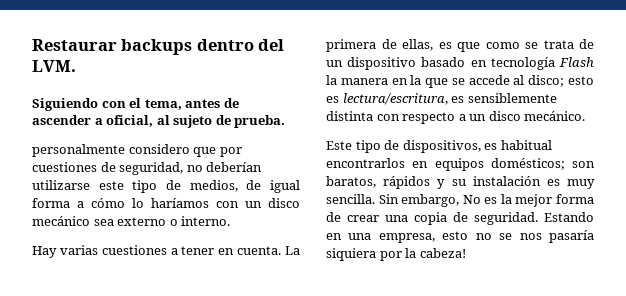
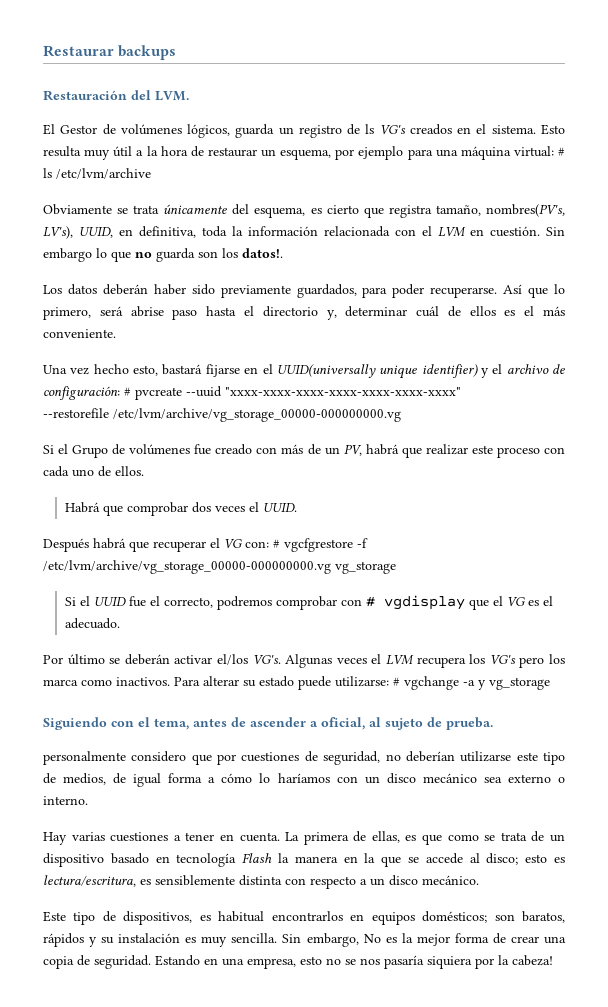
[196,39,254,51] dentro -> [43,90,127,101] // Restauración
(76, 66) none -> [43,124,565,138] [43,146,565,160] [43,168,151,179] [43,204,565,218] [43,226,565,239] [43,248,283,262] [43,284,566,298] [43,306,565,320] [43,329,116,338] [43,364,565,379] [43,386,461,400] [43,408,401,422] [43,444,565,458] [43,466,144,477] [64,502,297,516] [43,538,368,552] [43,560,396,574] [64,595,553,610] [64,618,120,629] [43,654,566,668] [43,676,550,690] // El Gestor de volúmenes lógicos, guarda un registro de ls VG's creados en el sistema. Esto resulta muy útil a la hora de restaurar un esquema, por ejemplo para una máquina virtual: # ls /etc/lvm/archive // Obviamente se trata únicamente del esquema, es cierto que registra tamaño, nombres(PV's, LV's), UUID, en definitiva, toda la información relacionada con el LVM en cuestión. Sin embargo lo que no guarda son los datos!. // Los datos deberán haber sido previamente guardados, para poder recuperarse. Así que lo primero, será abrise paso hasta el directorio y, determinar cuál de ellos es el más conveniente. // Una vez hecho esto, bastará fijarse en el UUID(universally unique identifier) y el archivo de configuración: # pvcreate --uuid "xxxx-xxxx-xxxx-xxxx-xxxx-xxxx-xxxx" // --restorefile /etc/lvm/archive/vg_storage_00000-000000000.vg // Si el Grupo de volúmenes fue creado con más de un PV, habrá que realizar este proceso con cada uno de ellos. // Habrá que comprobar dos veces el UUID. // Después habrá que recuperar el VG con: # vgcfgrestore -f /etc/lvm/archive/vg_storage_00000-000000000.vg vg_storage // Si el UUID fue el correcto, podremos comprobar con # vgdisplay que el VG es el adecuado. // Por último se deberán activar el/los VG's. Algunas veces el LVM recupera los VG's pero los marca como inactivos. Para alterar su estado puede utilizarse: # vgchange -a y vg_storage

